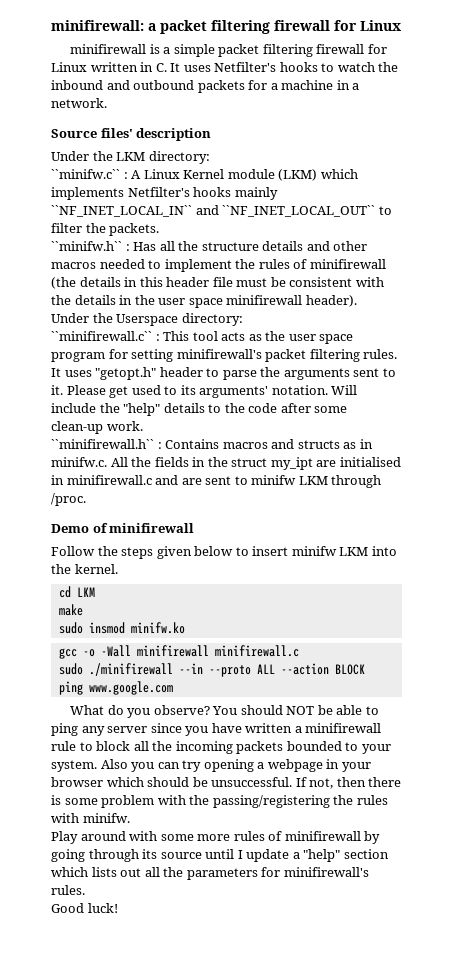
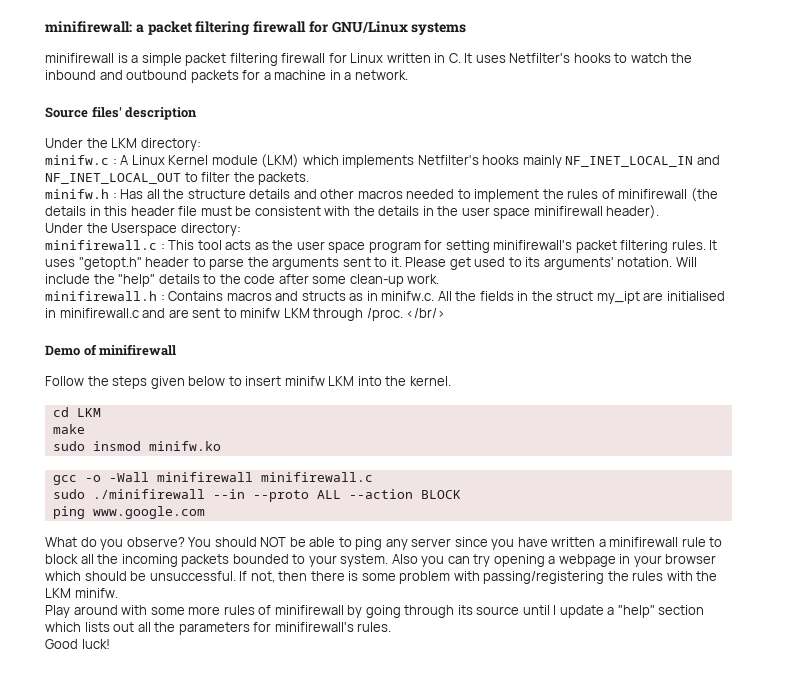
[360,20,401,31] Linux -> [331,21,467,35] GNU/Linux systems
[51,169,120,179] ``minifw.c`` -> [45,155,109,165] minifw.c
[51,205,376,217] ``NF_INET_LOCAL_IN`` and ``NF_INET_LOCAL_OUT`` -> [565,155,720,167] [45,173,181,184] NF_INET_LOCAL_IN and NF_INET_LOCAL_OUT
[51,241,122,251] ``minifw.h`` -> [45,189,109,199] minifw.h
[51,331,152,341] ``minifirewall.c`` -> [45,240,157,250] minifirewall.c
[51,439,154,449] ``minifirewall.h`` -> [45,291,157,301] minifirewall.h
(86, 499) none -> [406,308,446,318] </br/>
[189,795,210,805] the -> (480, 576) none
(79, 818) none -> [696,571,718,581] [45,588,71,598] the LKM

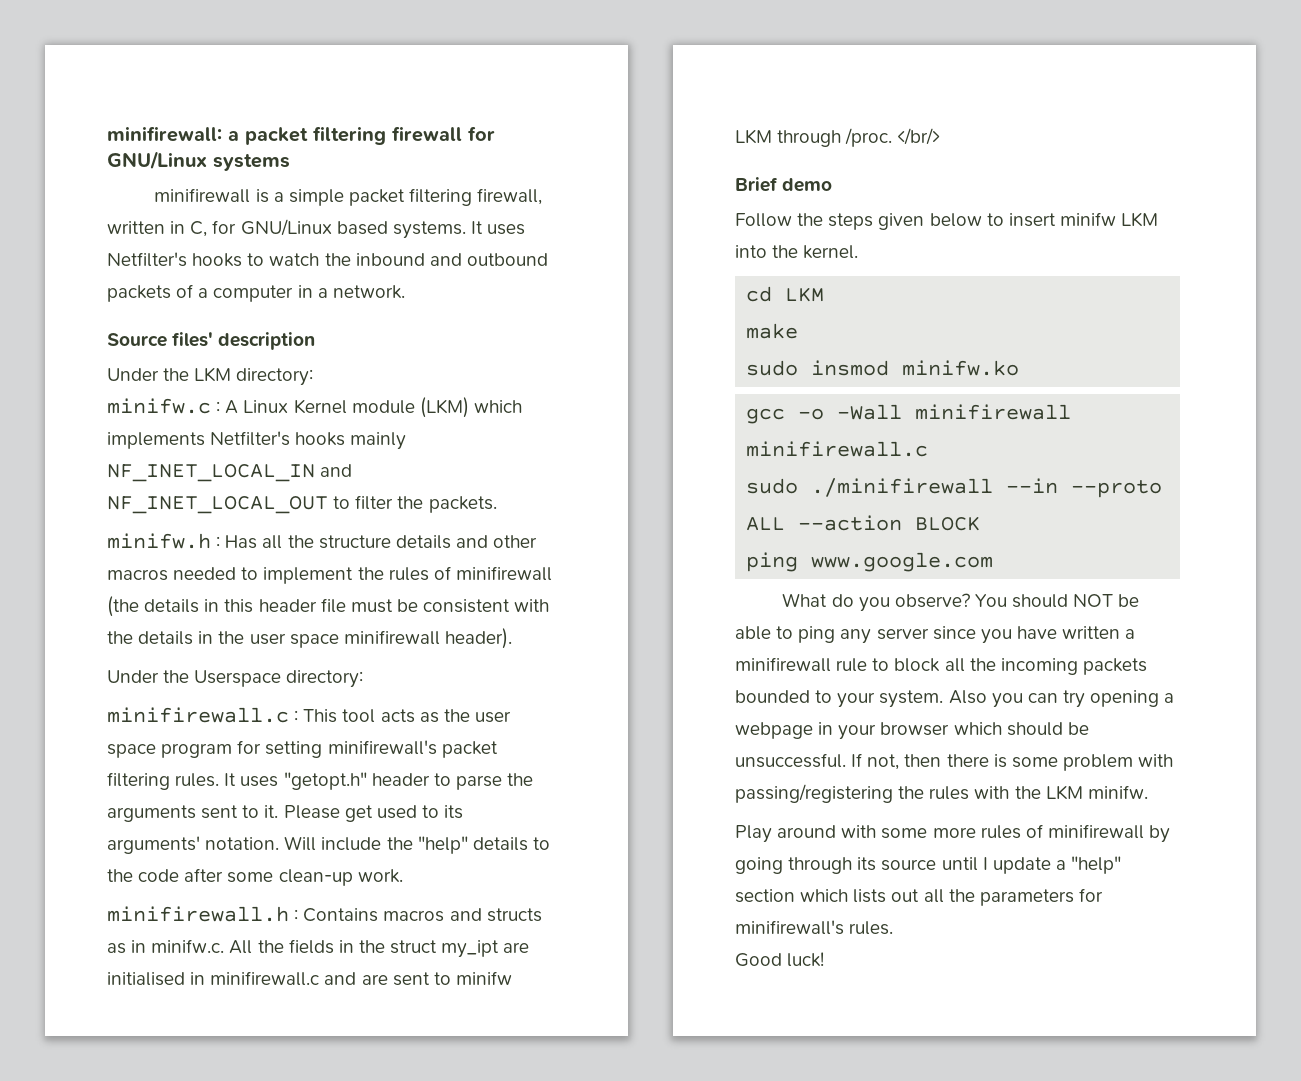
[281,53,461,63] firewall for Linux written in C. -> [477,188,543,205] [107,219,466,239] firewall, written in C, for GNU/Linux based systems.
[242,70,327,80] for a machine -> [176,284,294,302] of a computer
[45,344,177,356] Demo of minifirewall -> [735,177,833,192] Brief demo

